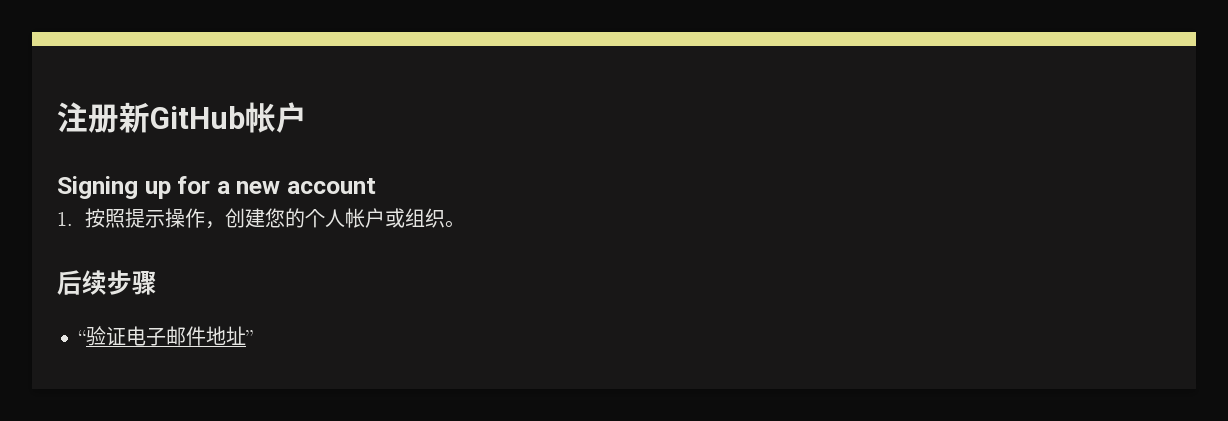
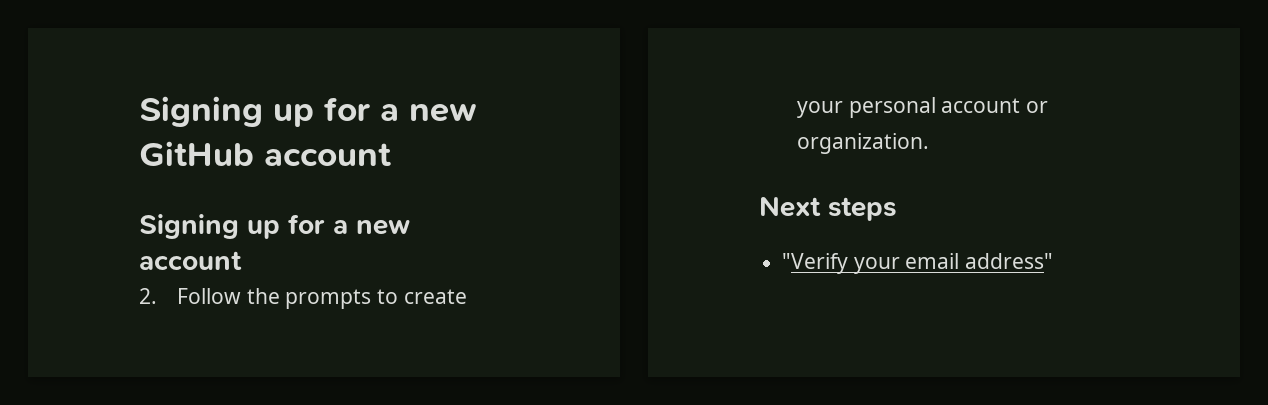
[57,102,307,133] 注册新GitHub帐户 -> [139,96,477,127] [139,141,391,166] Signing up for a new GitHub account
[57,208,466,229] [57,270,157,295] [78,326,253,346] 1.按照提示操作，创建您的个人帐户或组织。 // 后续步骤 // “验证电子邮件地址” -> [139,288,467,309] [797,97,1049,118] [797,133,930,154] [759,196,896,221] [782,253,1054,274] 2. Follow the prompts to create your personal account or organization. // Next steps // "Verify your email address"

